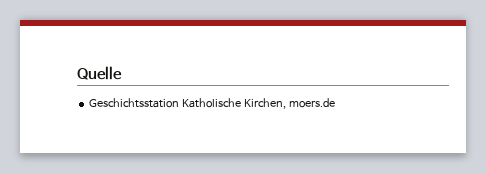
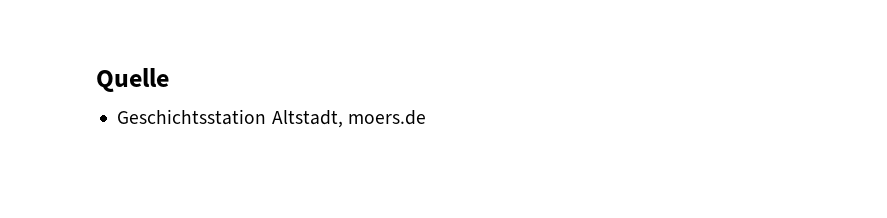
[182,98,287,109] Katholische Kirchen, -> [271,110,343,128] Altstadt,

